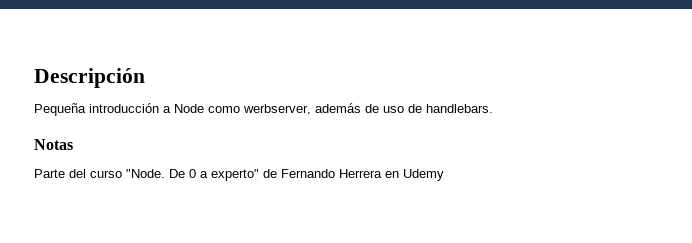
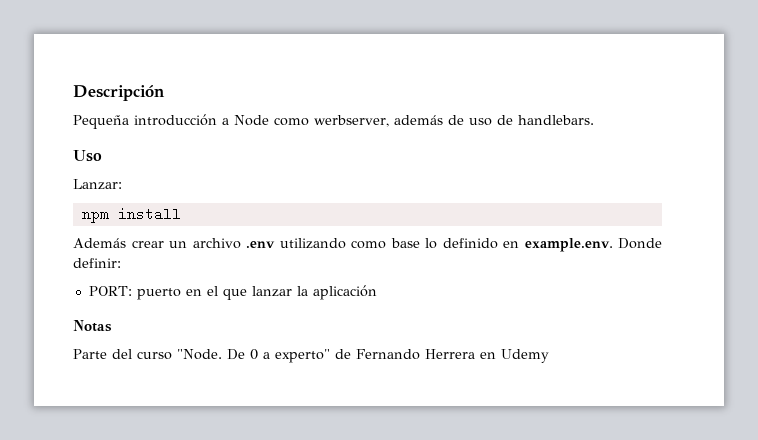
(493, 108) none -> [73,150,102,162] [73,179,122,190] [81,207,181,223] [73,238,662,252] [73,258,121,268] [88,285,377,300] // Uso // Lanzar: // npm install // Además crear un archivo .env utilizando como base lo definido en example.env. Donde definir: // PORT: puerto en el que lanzar la aplicación

